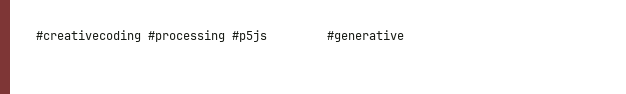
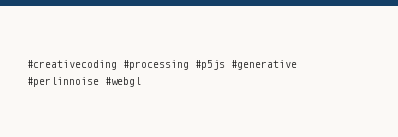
(404, 36) none -> [27,77,141,87] #perlinnoise #webgl

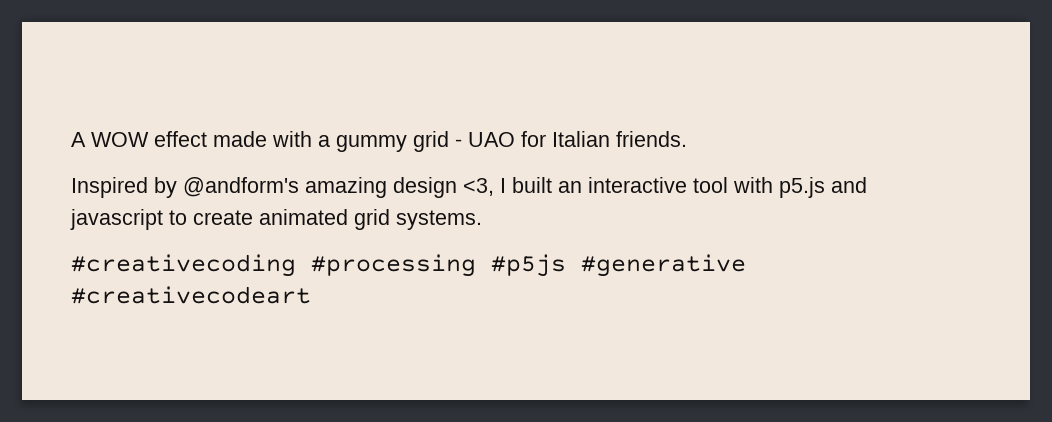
(27, 65) none -> [71,131,687,152] [71,177,867,198] [70,209,482,230] A WOW effect made with a gummy grid - UAO for Italian friends. // Inspired by @andform's amazing design <3, I built an interactive tool with p5.js and javascript to create animated grid systems. //
[27,77,141,87] #perlinnoise #webgl -> [71,286,311,304] #creativecodeart

